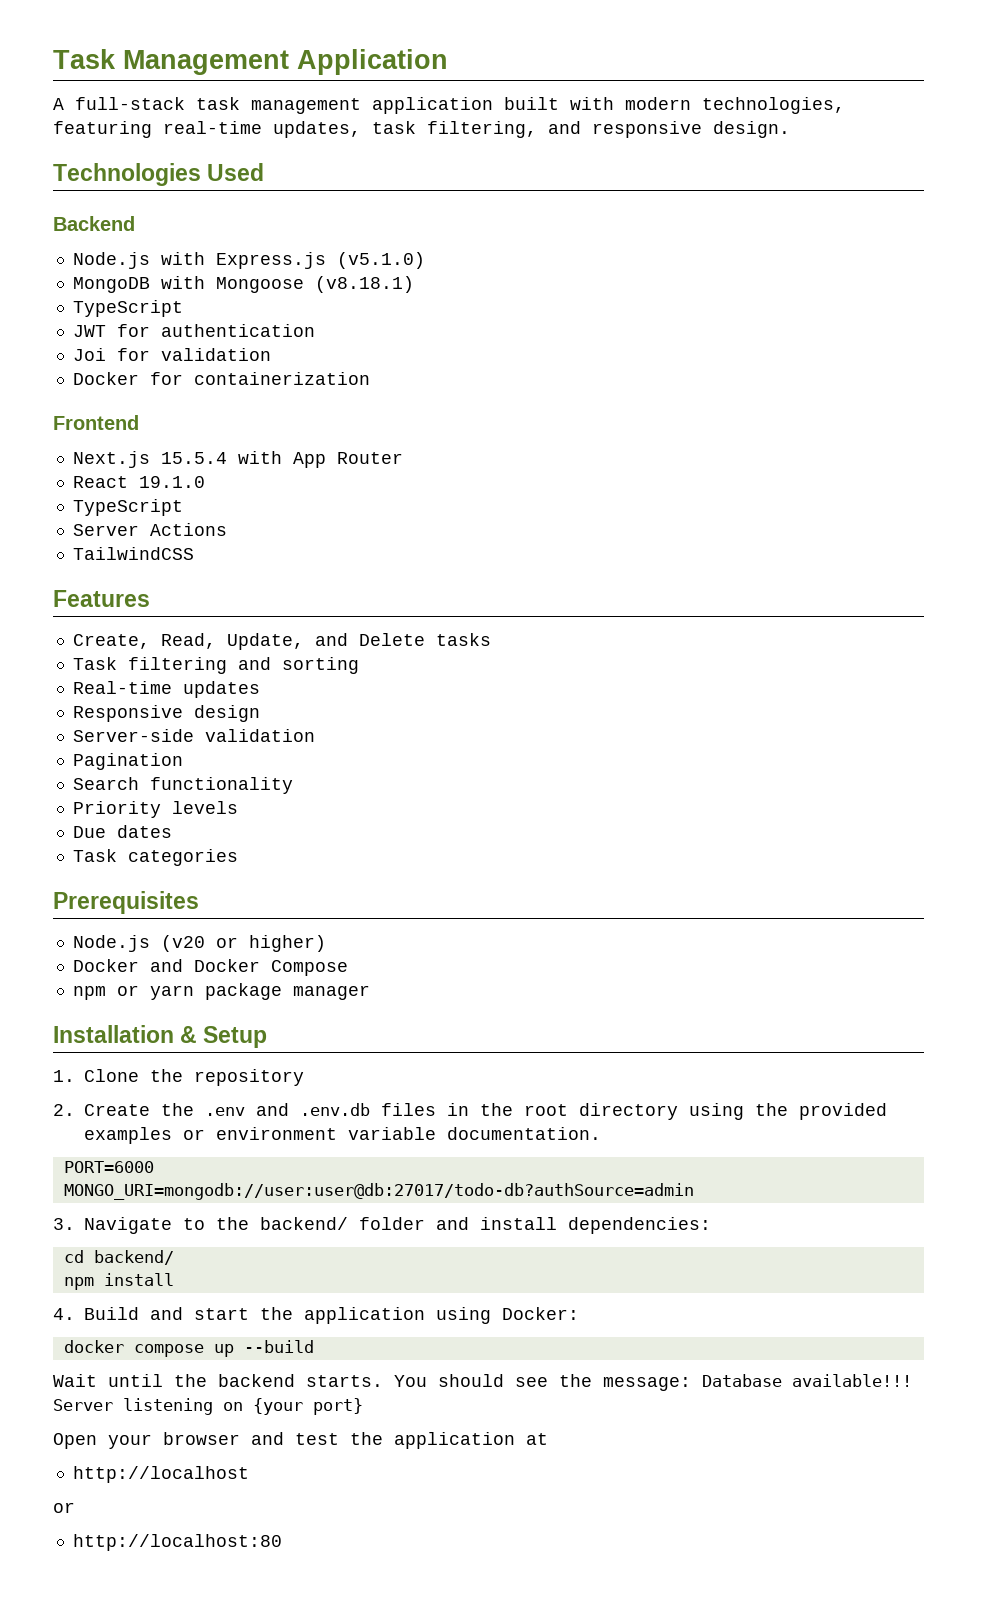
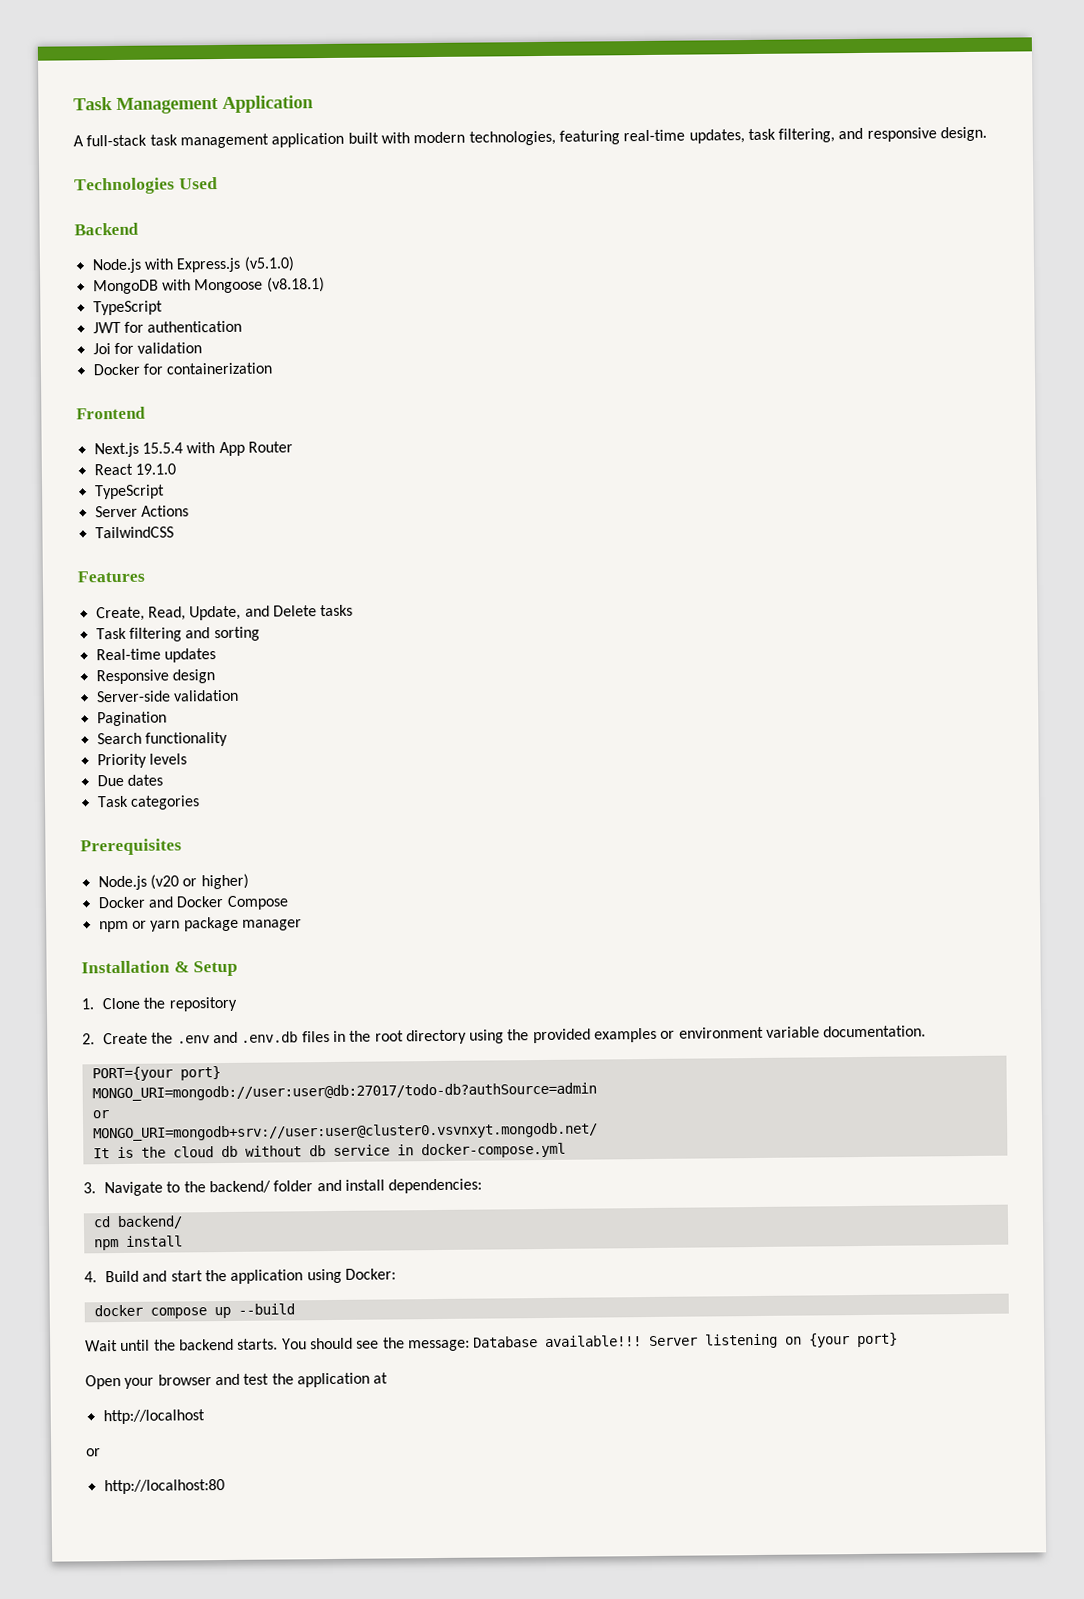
[63,1161,154,1173] PORT=6000 -> [91,1066,221,1082] PORT={your port}
(694, 1191) none -> [91,1110,109,1119] [92,1122,598,1142] [92,1142,566,1159] // or // MONGO_URI=mongodb+srv://user:user@cluster0.vsvnxyt.mongodb.net/ // It is the cloud db without db service in docker-compose.yml

